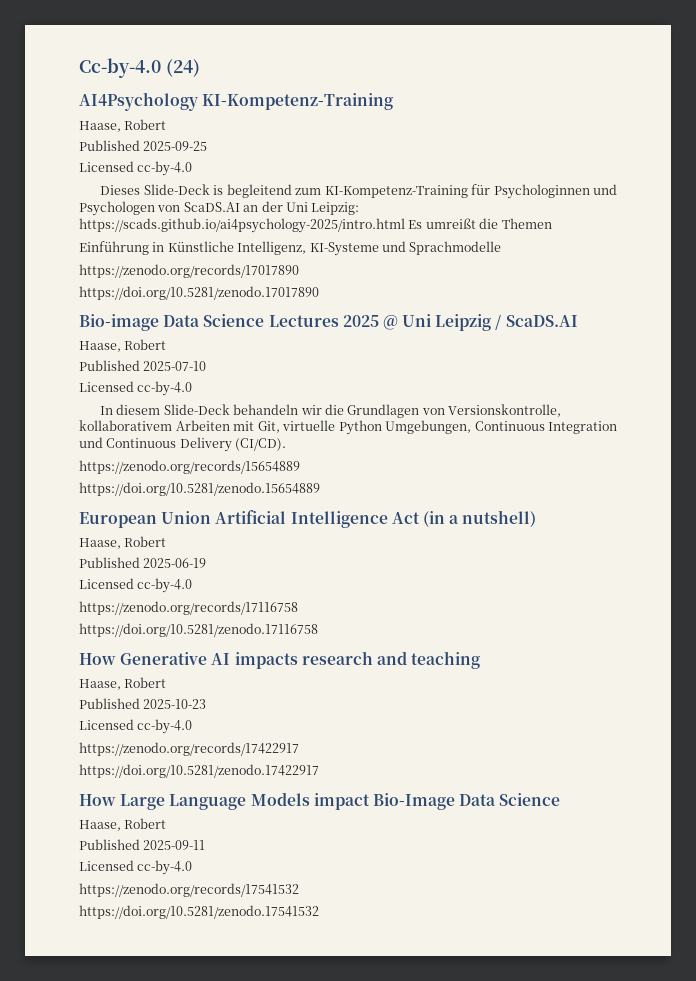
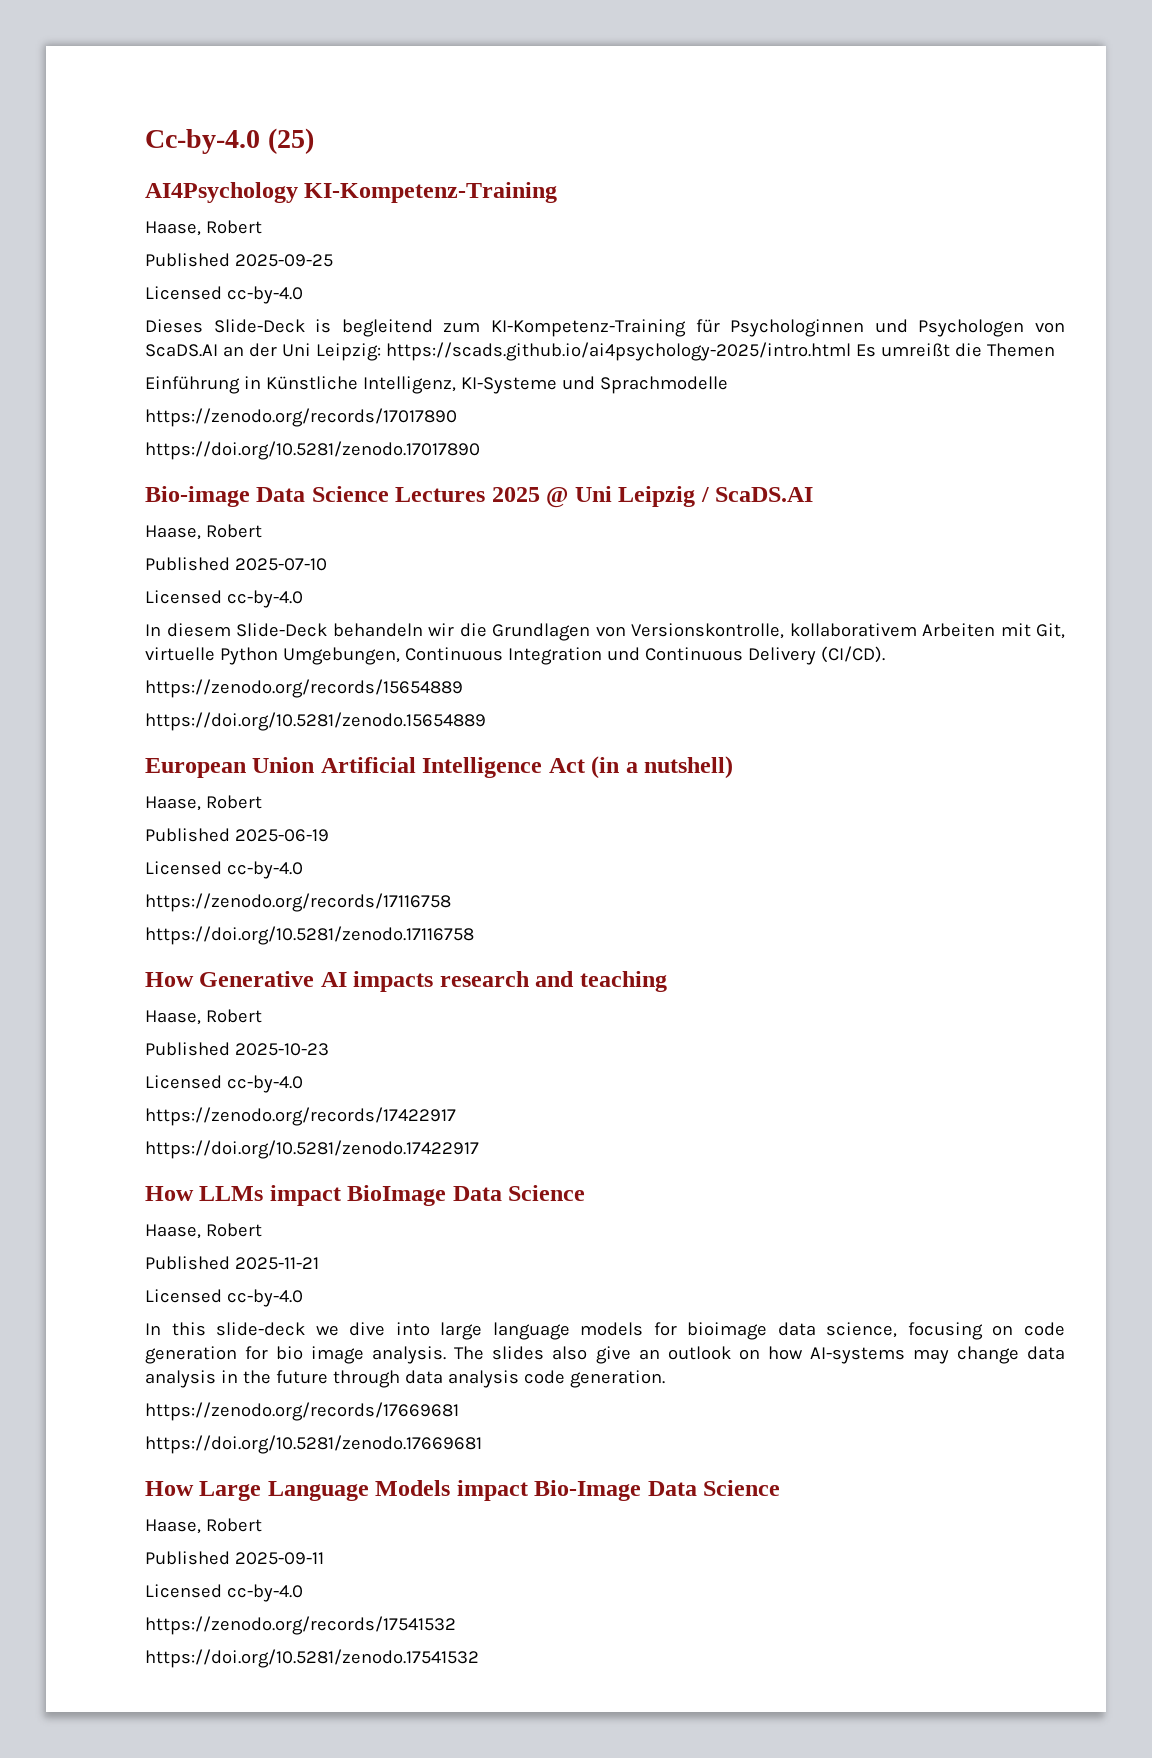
[165,59,200,77] (24) -> [267,128,314,154] (25)
(319, 771) none -> [145,1185,586,1206] [145,1223,262,1239] [145,1256,319,1270] [145,1289,303,1307] [145,1322,1065,1340] [145,1346,1065,1364] [145,1370,665,1388] [145,1402,459,1421] [145,1435,482,1454] // How LLMs impact BioImage Data Science // Haase, Robert // Published 2025-11-21 // Licensed cc-by-4.0 // In this slide-deck we dive into large language models for bioimage data science, focusing on code generation for bio image analysis. The slides also give an outlook on how AI-systems may change data analysis in the future through data analysis code generation. // https://zenodo.org/records/17669681 // https://doi.org/10.5281/zenodo.17669681

